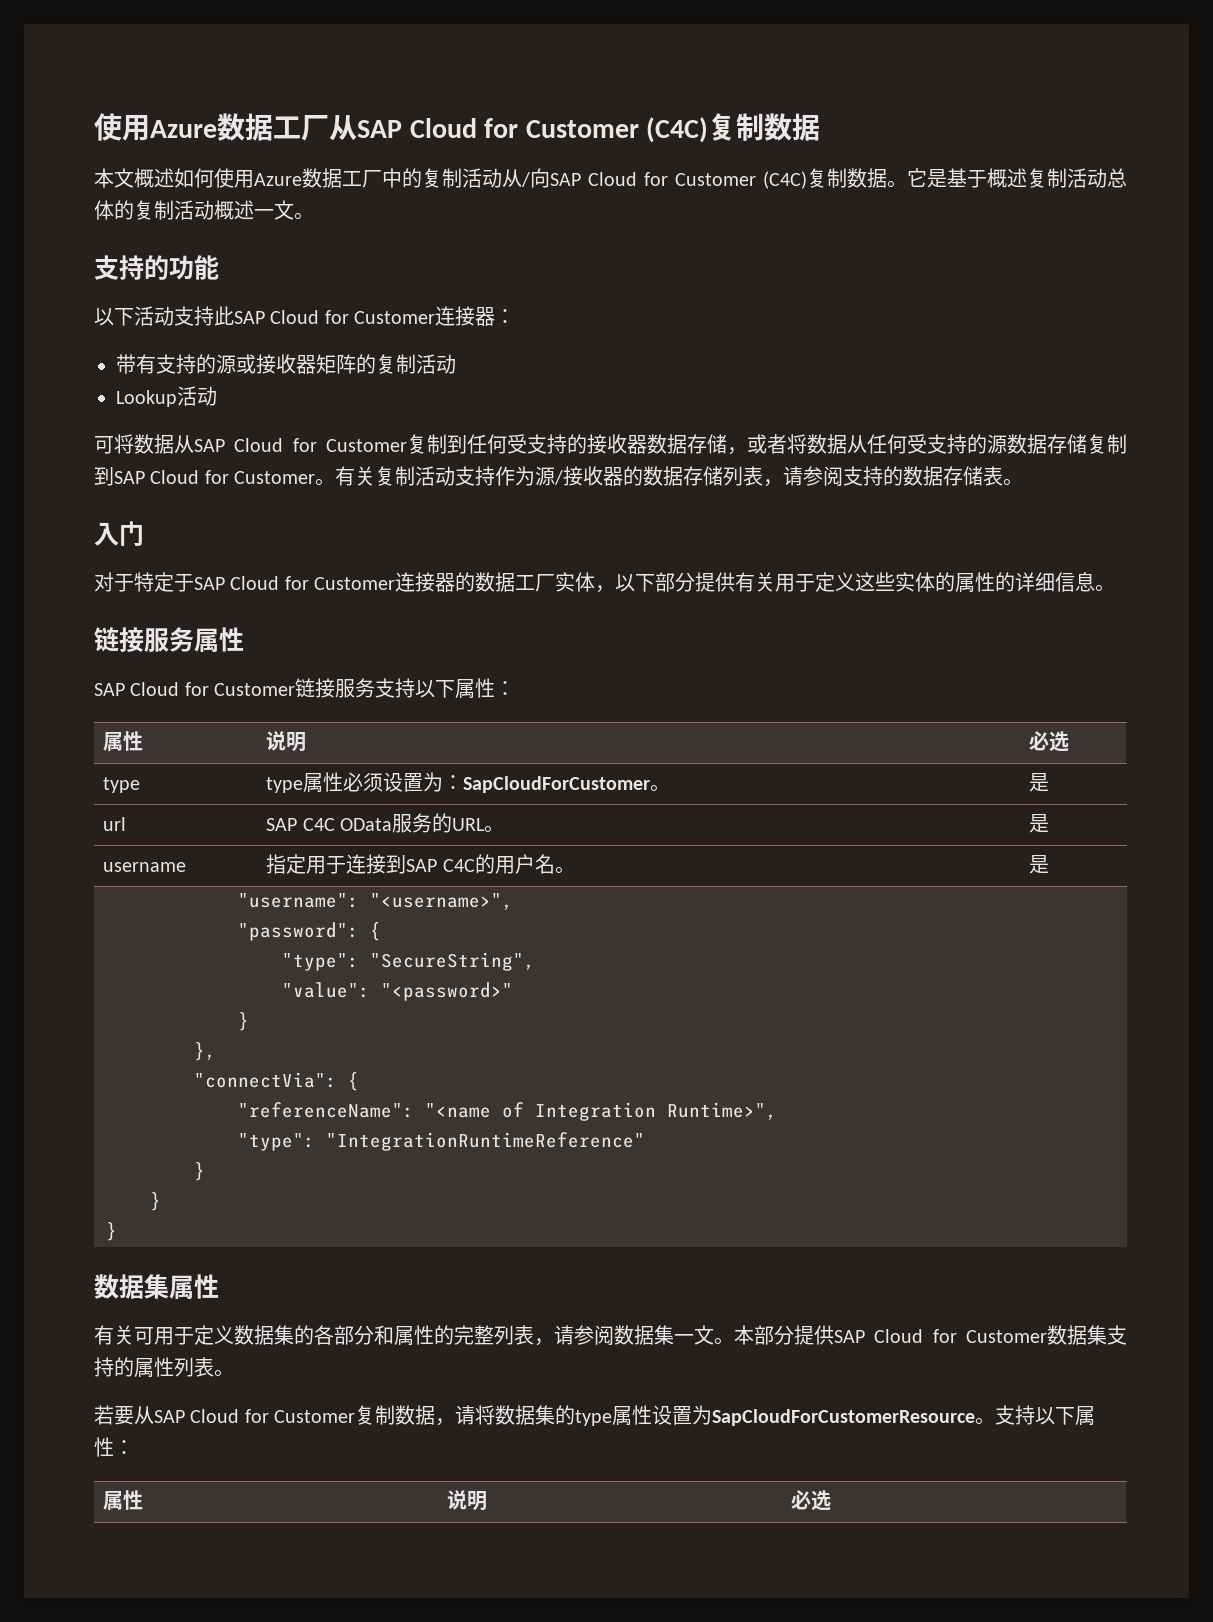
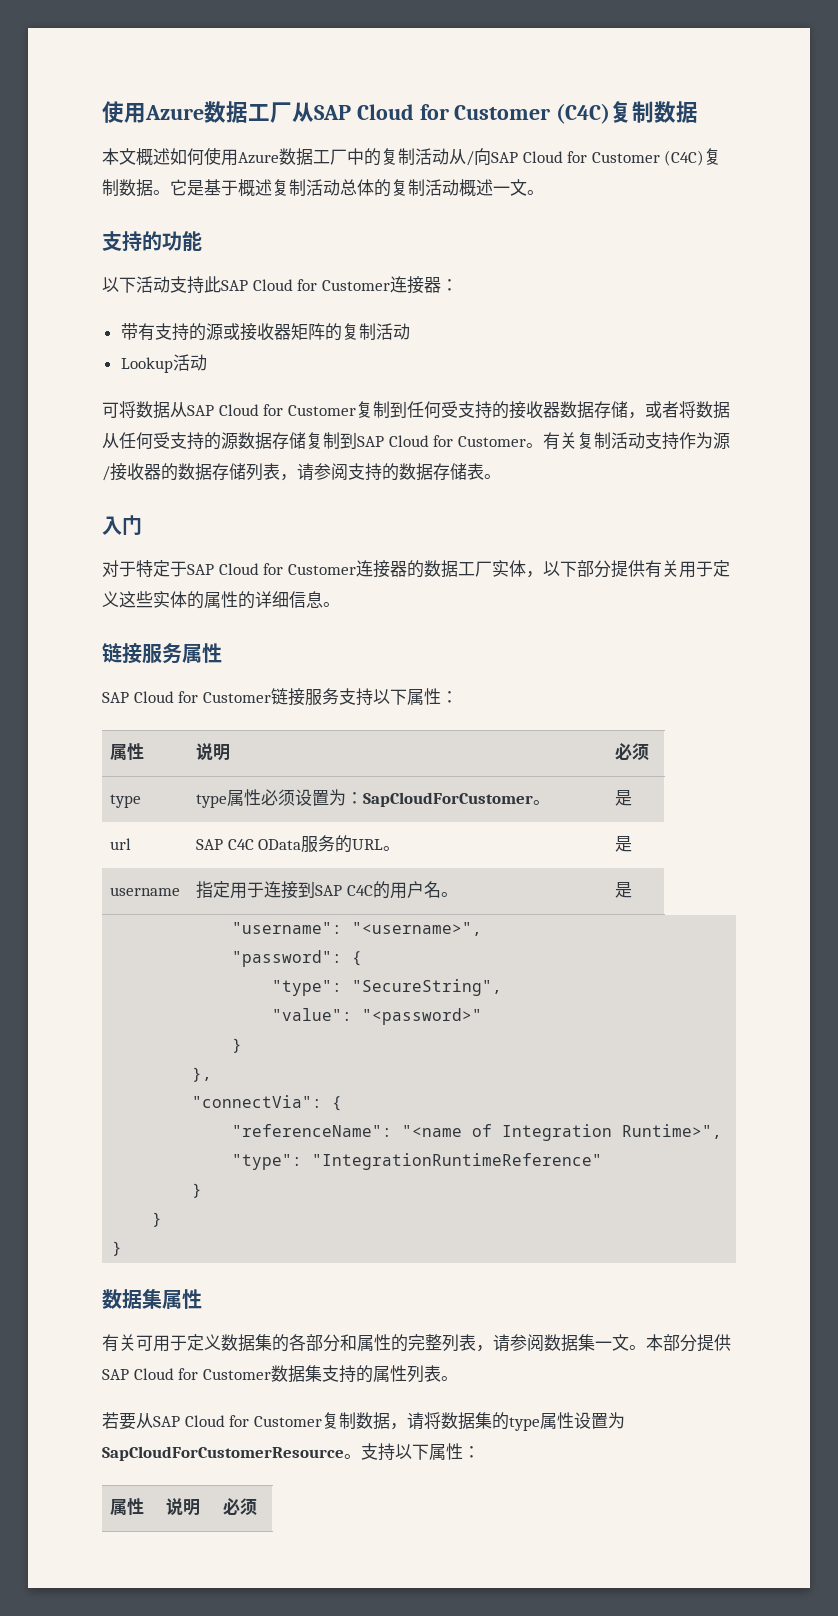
[1049,731,1070,752] 选 -> [631,743,649,761] 须
[811,1490,832,1511] 选 -> [239,1498,257,1516] 须

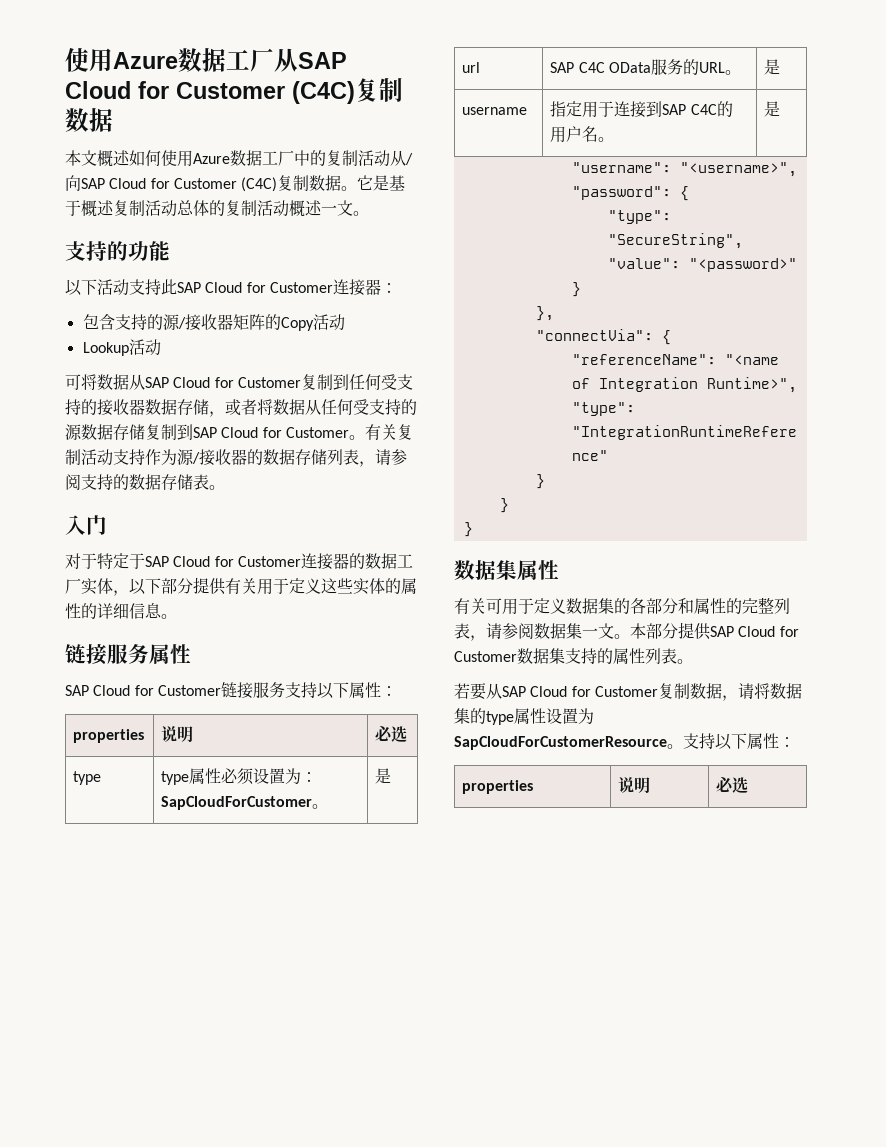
[120,323,240,341] 带有支持的源或 -> [82,314,186,330] 包含支持的源/
[341,323,376,340] 复制 -> [280,317,314,331] Copy
[109,743,144,760] [195,743,230,761] [614,743,649,761] 属性 | 说明 | 必须 -> [73,729,145,743] [161,726,194,742] [375,726,408,742] properties | 说明 | 必选
[109,1498,144,1515] [165,1498,200,1516] [222,1498,257,1516] 属性 | 说明 | 必须 -> [462,780,534,794] [618,777,651,793] [716,777,749,793] properties | 说明 | 必选

